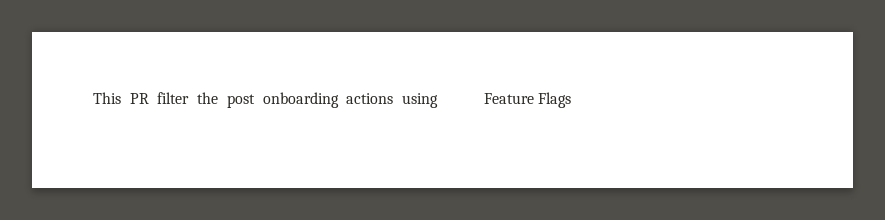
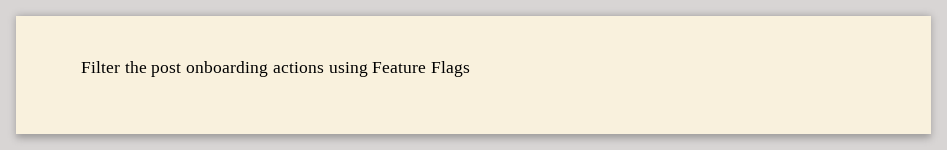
[93,92,190,104] This PR filter -> [81,61,120,73] Filter

